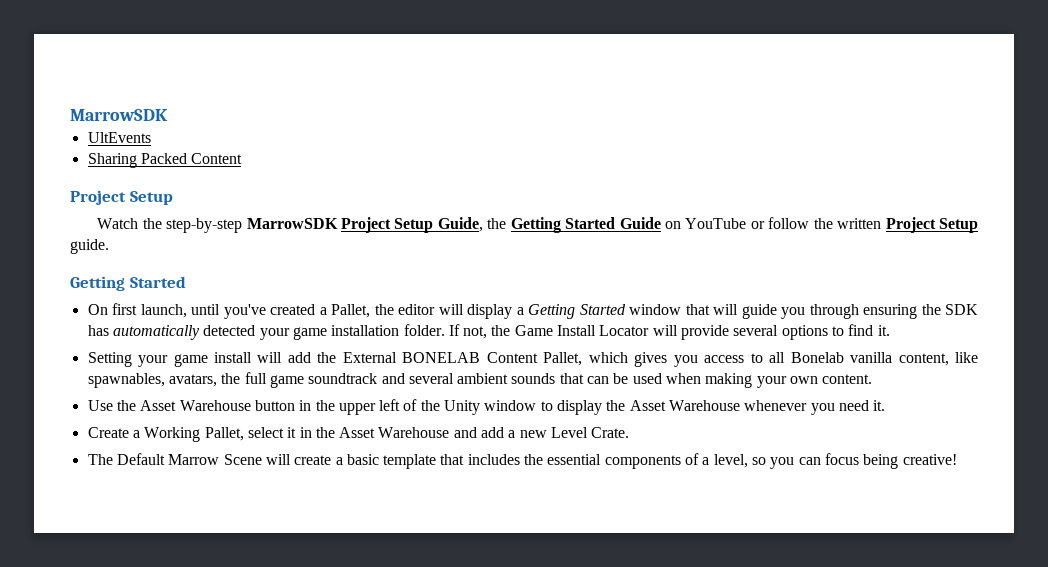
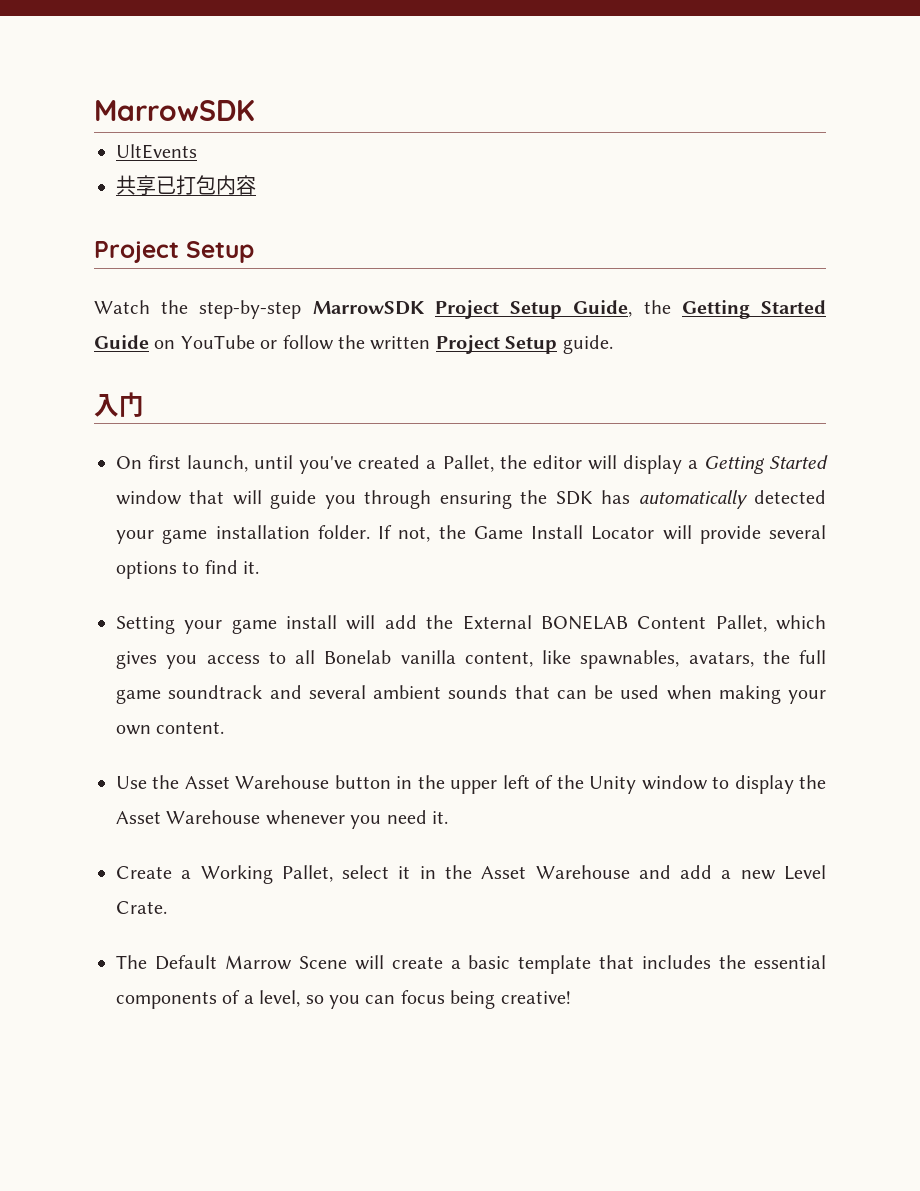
[87,153,243,168] Sharing Packed Content -> [116,175,256,196] 共享已打包内容
[70,276,186,291] Getting Started -> [94,392,144,417] 入门

